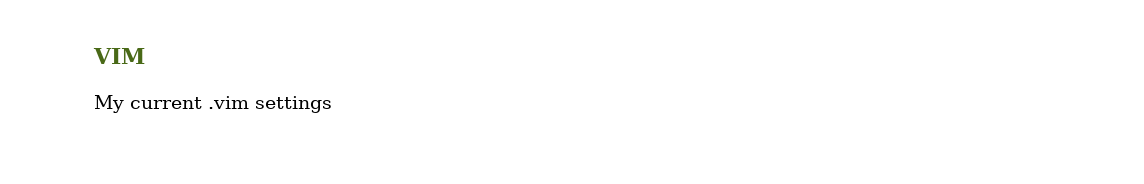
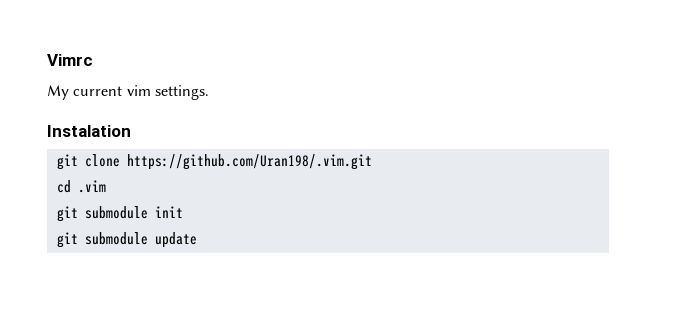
[93,48,145,64] VIM -> [47,54,93,66] Vimrc
[208,96,332,113] .vim settings -> [126,85,209,100] [47,125,131,137] [56,154,372,170] [56,180,106,193] [56,206,183,222] [56,232,197,248] vim settings. // Instalation // git clone https://github.com/Uran198/.vim.git // cd .vim // git submodule init // git submodule update

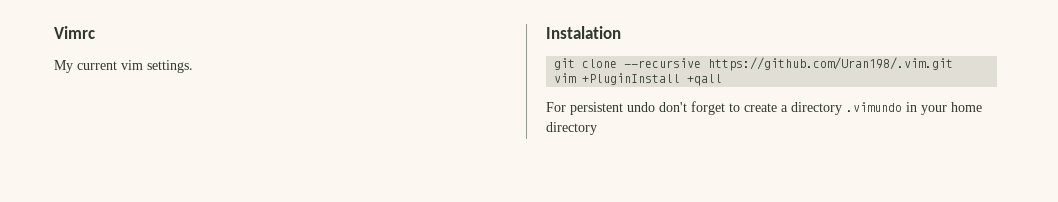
(120, 160) none -> [624,58,702,68] --recursive
[56,180,106,193] [56,206,183,222] [56,232,197,248] cd .vim // git submodule init // git submodule update -> [554,73,723,86] [546,101,982,115] [546,122,597,135] vim +PluginInstall +qall // For persistent undo don't forget to create a directory .vimundo in your home directory

